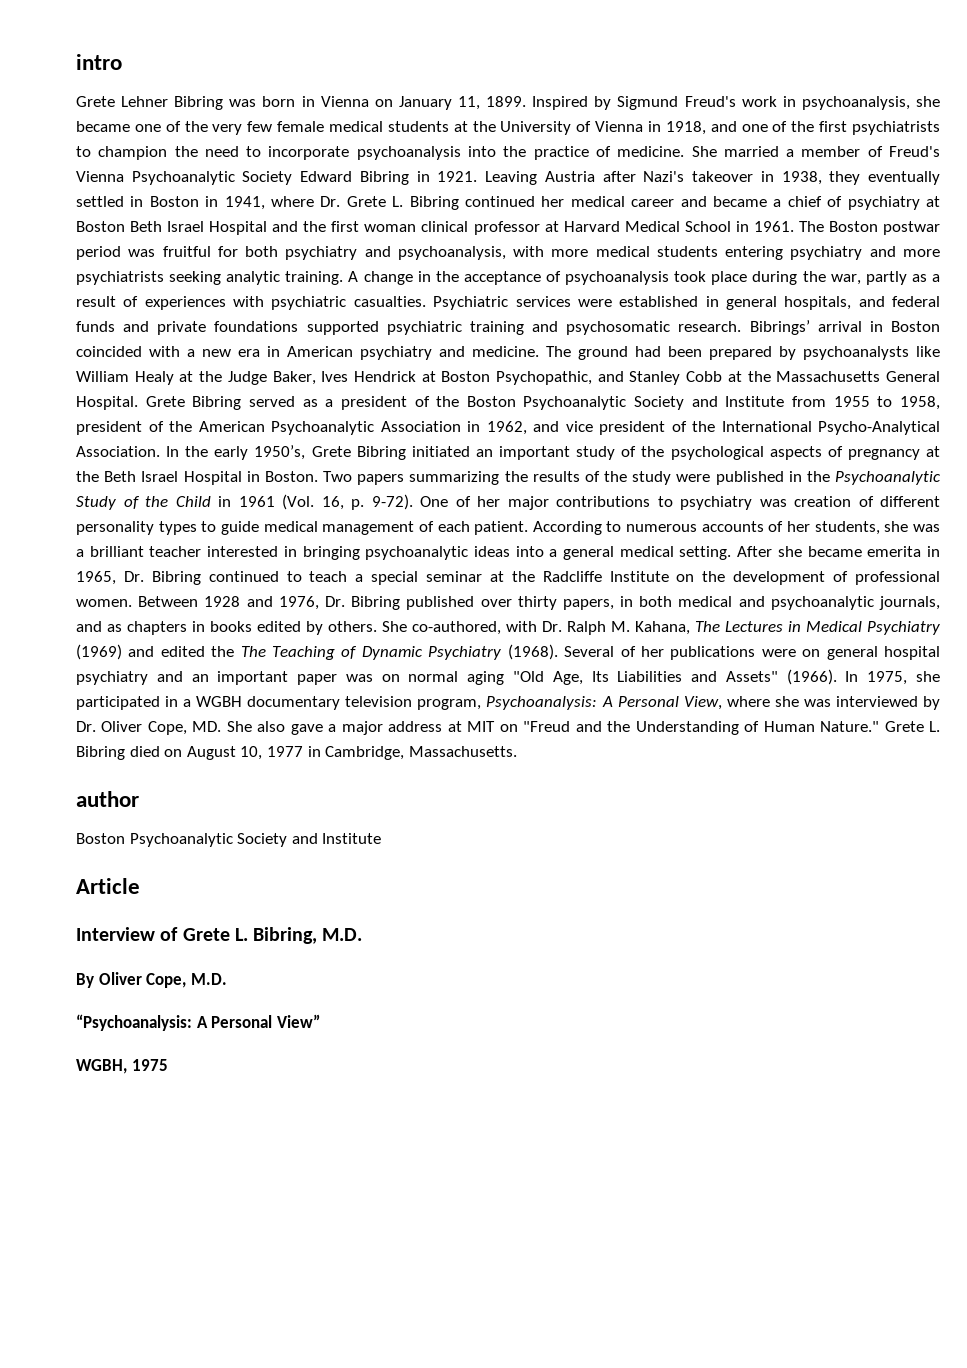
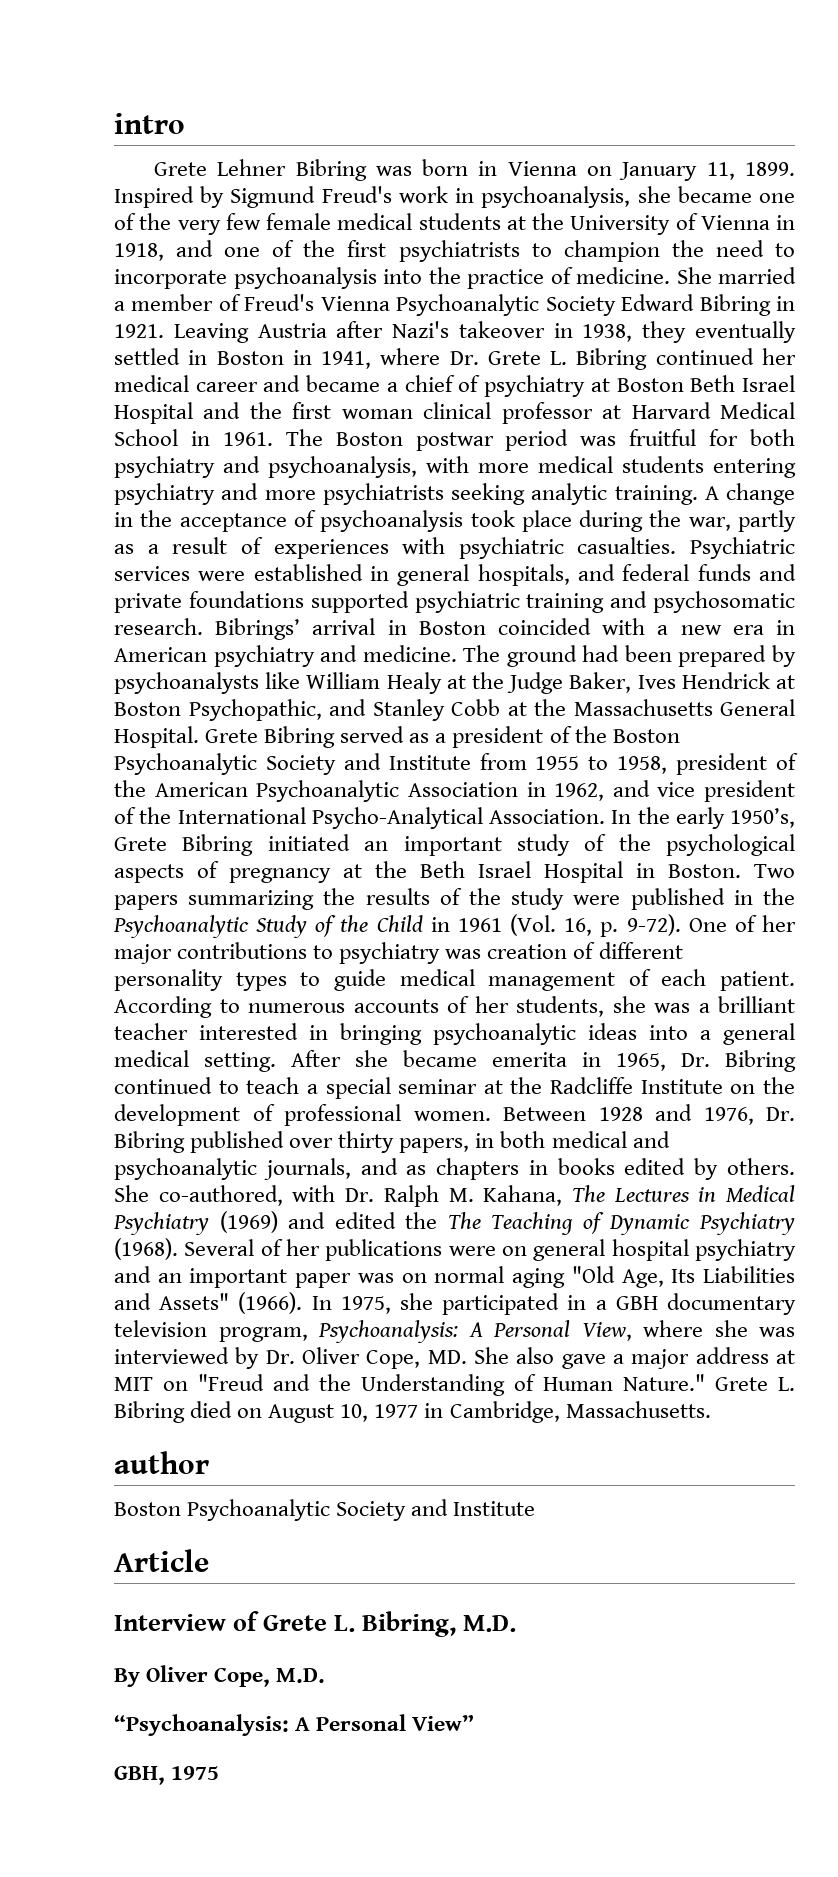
[196,696,243,707] WGBH -> [615,1296,658,1310] GBH
[76,1059,127,1074] WGBH, -> [114,1766,165,1785] GBH,

